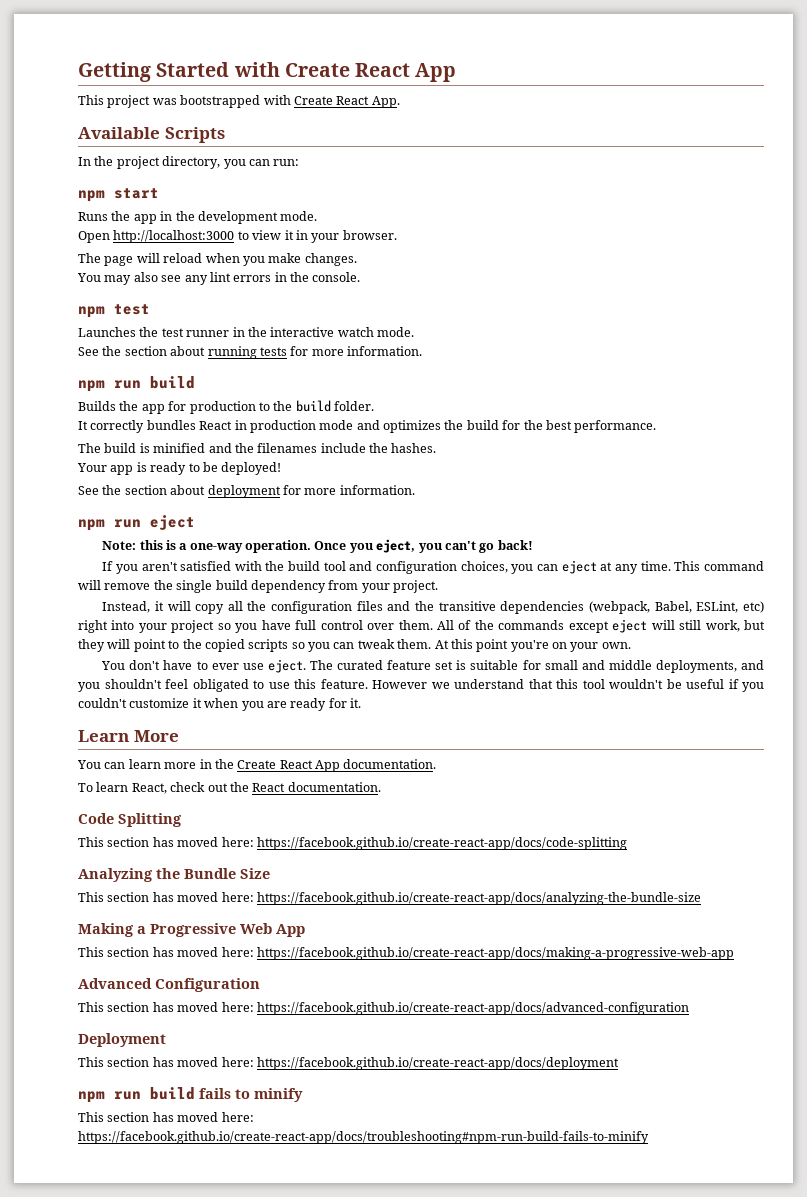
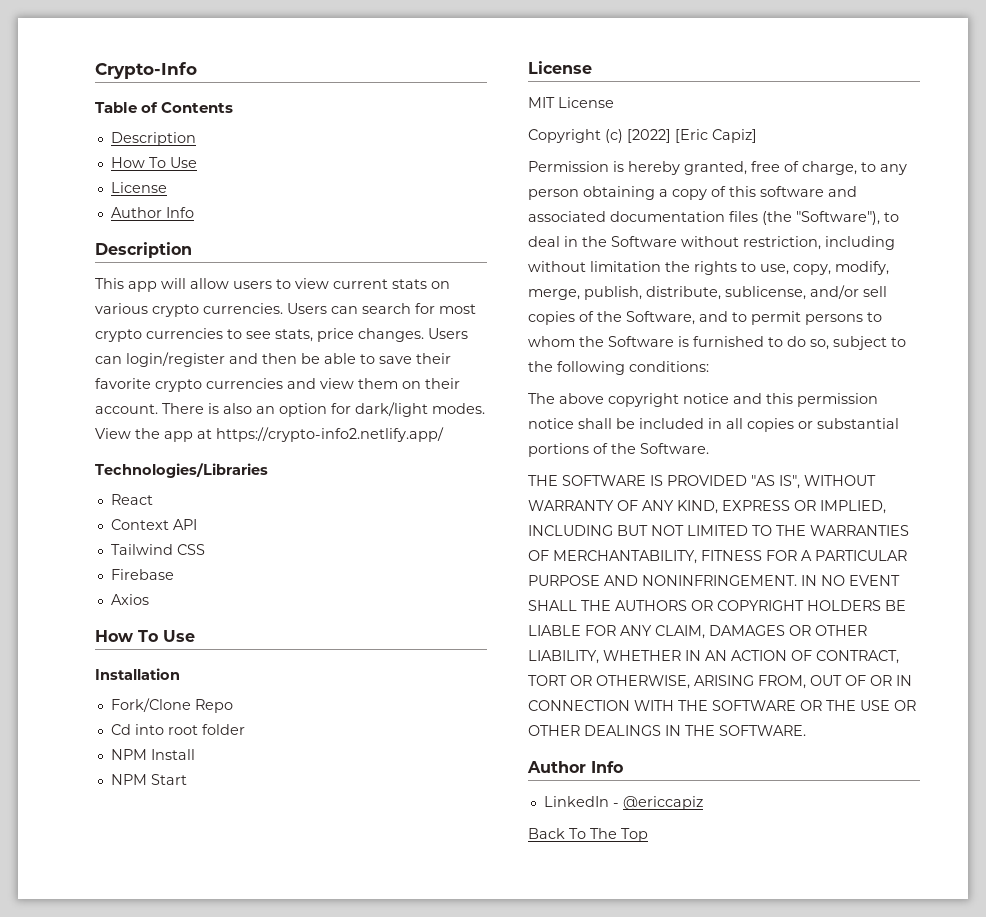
[78,62,457,82] [78,95,400,108] [78,127,225,143] [78,156,300,169] [78,188,159,202] [78,211,318,224] [78,230,397,243] [78,253,357,266] [77,272,361,285] [78,304,150,318] [78,327,414,337] [78,346,422,359] [78,376,195,392] [78,400,374,414] [78,420,657,433] [78,443,437,453] [77,462,282,475] [78,485,415,498] [78,515,195,531] [102,539,533,553] [102,560,765,574] [78,580,438,593] [102,601,764,614] [78,619,766,633] [78,639,631,652] [101,659,764,673] [78,679,764,692] [78,698,361,711] [78,730,179,742] [77,759,437,772] [78,782,381,794] [78,813,182,827] [78,837,627,850] [78,868,270,882] [78,892,701,905] [78,923,305,937] [78,947,734,960] [78,978,260,992] [78,1002,689,1015] [78,1033,166,1047] [78,1057,619,1070] [78,1087,303,1103] [78,1112,254,1122] [78,1131,649,1144] Getting Started with Create React App // This project was bootstrapped with Create React App. // Available Scripts // In the project directory, you can run: // npm start // Runs the app in the development mode. // Open http://localhost:3000 to view it in your browser. // The page will reload when you make changes. // You may also see any lint errors in the console. // npm test // Launches the test runner in the interactive watch mode. // See the section about running tests for more information. // npm run build // Builds the app for production to the build folder. // It correctly bundles React in production mode and optimizes the build for the best performance. // The build is minified and the filenames include the hashes. // Your app is ready to be deployed! // See the section about deployment for more information. // npm run eject // Note: this is a one-way operation. Once you eject, you can't go back! // If you aren't satisfied with the build tool and configuration choices, you can eject at any time. This command will remove the single build dependency from your project. // Instead, it will copy all the configuration files and the transitive dependencies (webpack, Babel, ESLint, etc) right into your project so you have full control over them. All of the commands except eject will still work, but they will point to the copied scripts so you can tweak them. At this point you're on your own. // You don't have to ever use eject. The curated feature set is suitable for small and middle deployments, and you shouldn't feel obligated to use this feature. However we understand that this tool wouldn't be useful if you couldn't customize it when you are ready for it. // Learn More // You can learn more in the Create React App documentation. // To learn React, check out the React documentation. // Code Splitting // This section has moved here: https://facebook.github.io/create-react-app/docs/code-splitting // Analyzing the Bundle Size // This section has moved here: https://facebook.github.io/create-react-app/docs/analyzing-the-bundle-size // Making a Progressive Web App // This section has moved here: https://facebook.github.io/create-react-app/docs/making-a-progressive-web-app // Advanced Configuration // This section has moved here: https://facebook.github.io/create-react-app/docs/advanced-configuration // Deployment // This section has moved here: https://facebook.github.io/create-react-app/docs/deployment // npm run build fails to minify // This section has moved here: https://facebook.github.io/create-react-app/docs/troubleshooting#npm-run-build-fails-to-minify -> [95,62,197,79] [95,102,234,113] [110,132,196,146] [110,157,197,168] [110,182,167,193] [110,207,194,218] [95,242,192,258] [95,278,450,292] [95,303,476,317] [95,328,468,342] [95,352,451,367] [95,378,460,392] [95,402,485,417] [95,427,444,442] [95,463,268,478] [110,494,153,505] [110,519,197,530] [110,544,205,555] [110,569,174,580] [110,594,149,605] [95,630,195,642] [95,668,180,680] [110,698,233,713] [110,724,245,735] [110,749,195,760] [110,774,187,785] [528,61,592,74] [528,97,614,108] [528,129,757,143] [528,161,907,175] [528,186,857,200] [528,211,899,225] [528,236,895,250] [528,261,889,275] [528,285,887,300] [528,311,882,325] [528,336,906,350] [528,361,709,375] [528,393,878,407] [528,418,899,432] [528,443,709,457] [528,475,876,489] [528,500,886,514] [528,525,909,536] [528,550,907,564] [528,575,900,586] [528,600,906,611] [528,625,867,639] [528,650,899,664] [528,675,912,689] [528,700,916,711] [528,725,806,736] [527,761,623,773] [543,796,703,810] [528,828,648,842] Crypto-Info // Table of Contents // Description // How To Use // License // Author Info // Description // This app will allow users to view current stats on various crypto currencies. Users can search for most crypto currencies to see stats, price changes. Users can login/register and then be able to save their favorite crypto currencies and view them on their account. There is also an option for dark/light modes. View the app at https://crypto-info2.netlify.app/ // Technologies/Libraries // React // Context API // Tailwind CSS // Firebase // Axios // How To Use // Installation // Fork/Clone Repo // Cd into root folder // NPM Install // NPM Start // License // MIT License // Copyright (c) [2022] [Eric Capiz] // Permission is hereby granted, free of charge, to any person obtaining a copy of this software and associated documentation files (the "Software"), to deal in the Software without restriction, including without limitation the rights to use, copy, modify, merge, publish, distribute, sublicense, and/or sell copies of the Software, and to permit persons to whom the Software is furnished to do so, subject to the following conditions: // The above copyright notice and this permission notice shall be included in all copies or substantial portions of the Software. // THE SOFTWARE IS PROVIDED "AS IS", WITHOUT WARRANTY OF ANY KIND, EXPRESS OR IMPLIED, INCLUDING BUT NOT LIMITED TO THE WARRANTIES OF MERCHANTABILITY, FITNESS FOR A PARTICULAR PURPOSE AND NONINFRINGEMENT. IN NO EVENT SHALL THE AUTHORS OR COPYRIGHT HOLDERS BE LIABLE FOR ANY CLAIM, DAMAGES OR OTHER LIABILITY, WHETHER IN AN ACTION OF CONTRACT, TORT OR OTHERWISE, ARISING FROM, OUT OF OR IN CONNECTION WITH THE SOFTWARE OR THE USE OR OTHER DEALINGS IN THE SOFTWARE. // Author Info // LinkedIn - @ericcapiz // Back To The Top

